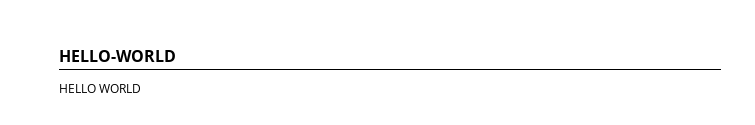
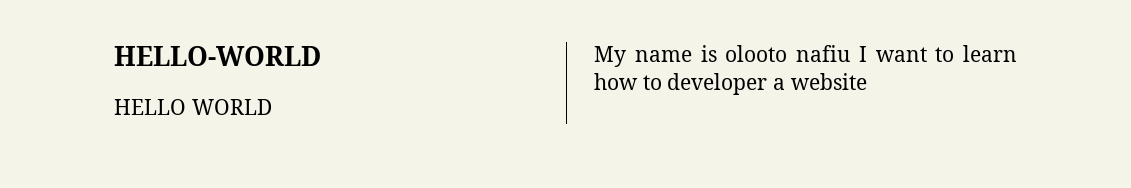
(142, 88) none -> [594,45,1017,67] [594,73,867,95] // My name is olooto nafiu I want to learn how to developer a website

